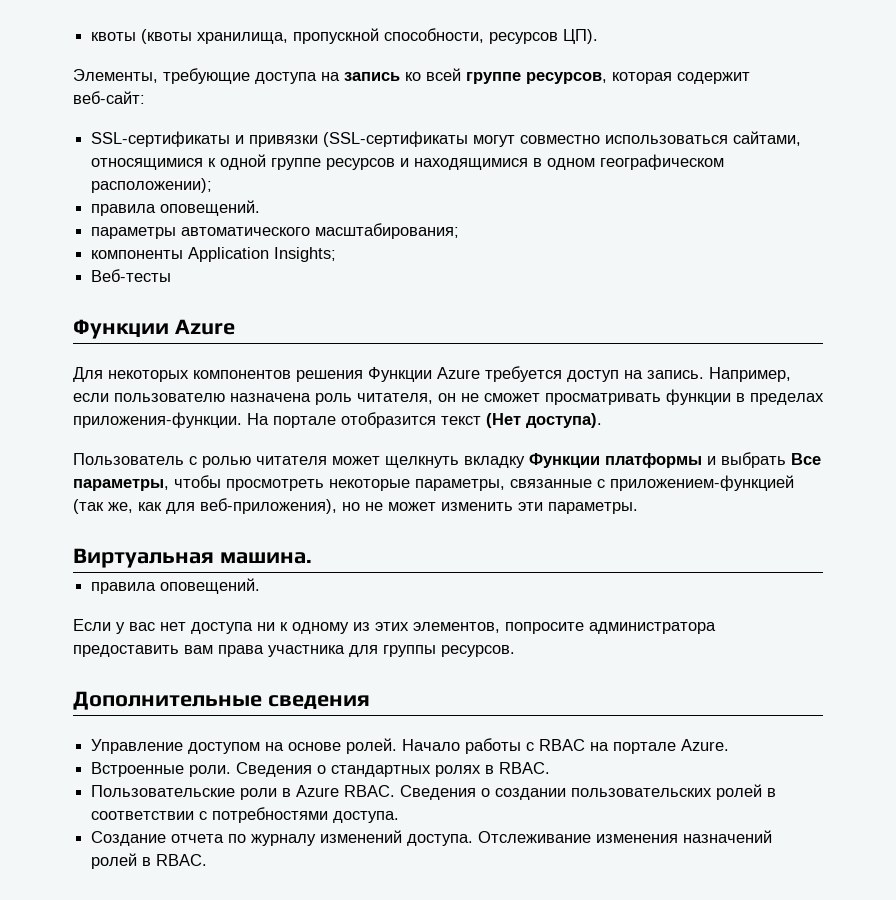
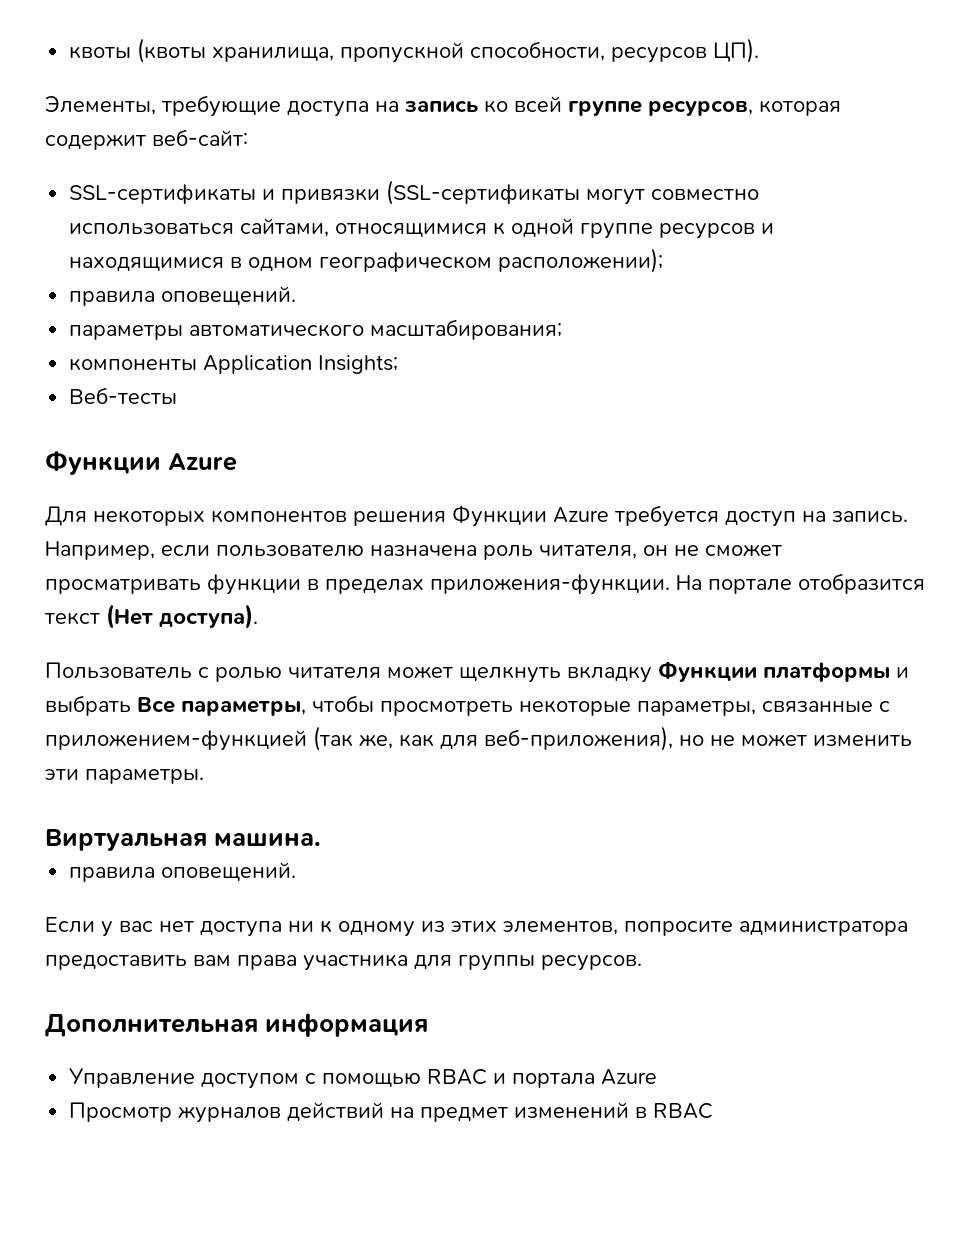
[73,691,370,710] Дополнительные сведения -> [45,1013,428,1037] Дополнительная информация
[265,738,730,754] [91,762,551,777] [91,784,777,800] [91,807,400,823] [91,830,773,846] [91,853,208,869] на основе ролей. Начало работы с RBAC на портале Azure. // Встроенные роли. Сведения о стандартных ролях в RBAC. // Пользовательские роли в Azure RBAC. Сведения о создании пользовательских ролей в соответствии с потребностями доступа. // Создание отчета по журналу изменений доступа. Отслеживание изменения назначений ролей в RBAC. -> [305,1069,658,1088] [69,1102,714,1123] с помощью RBAC и портала Azure // Просмотр журналов действий на предмет изменений в RBAC

